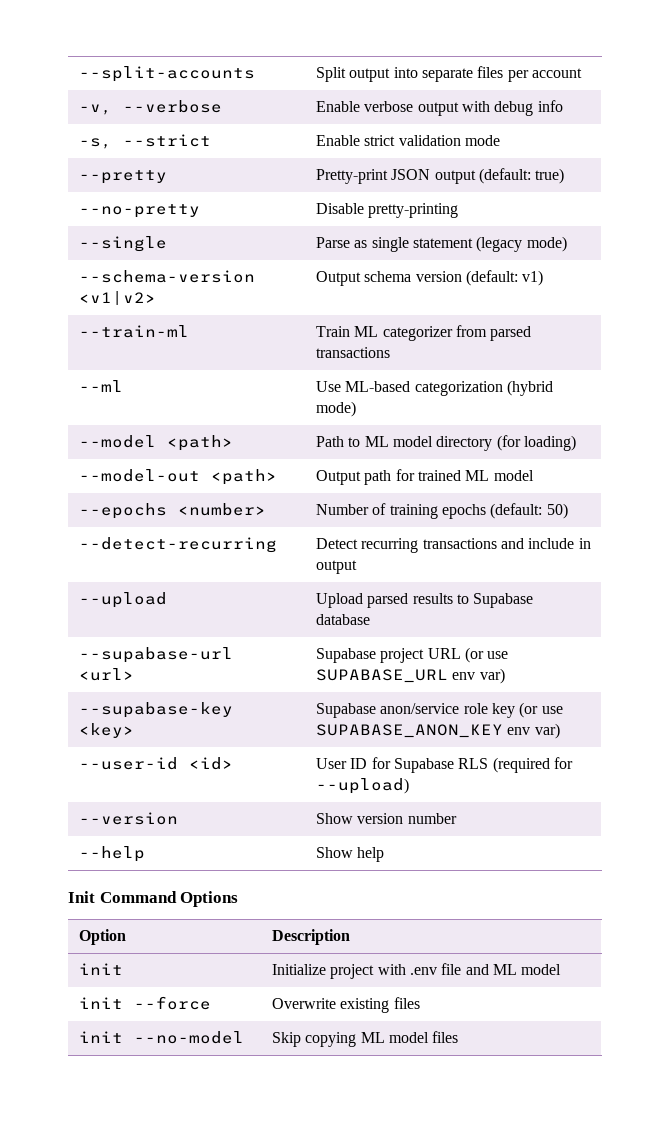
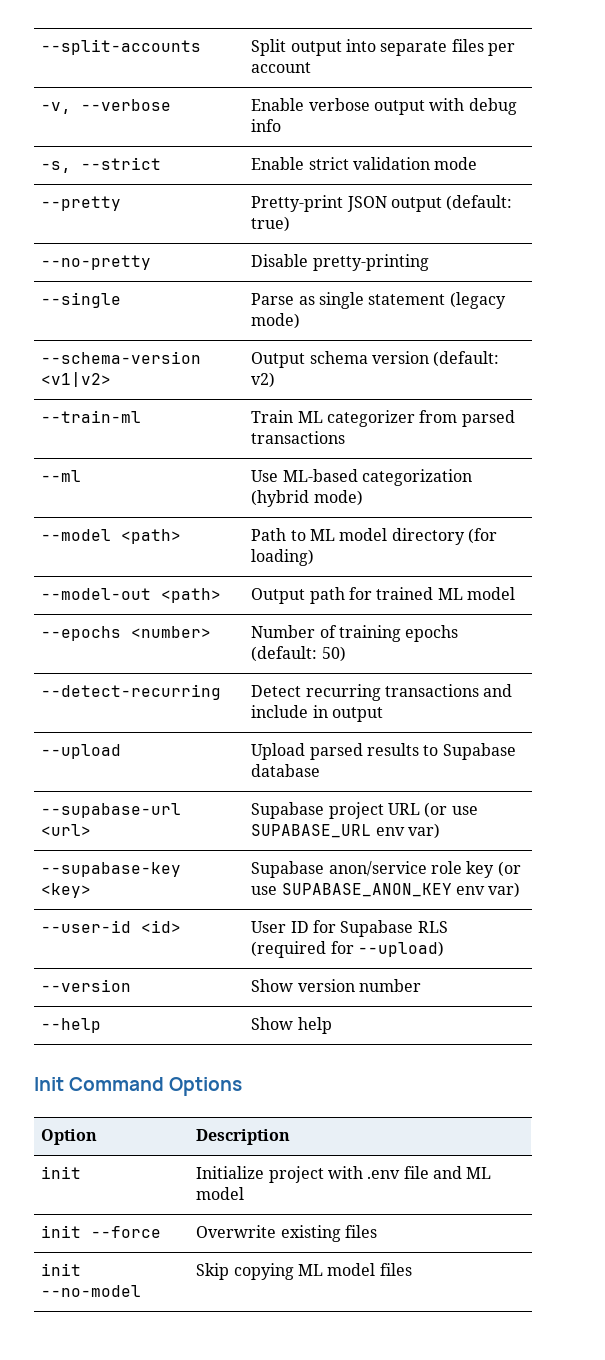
[522,270,544,286] v1) -> [251,372,276,388] v2)

